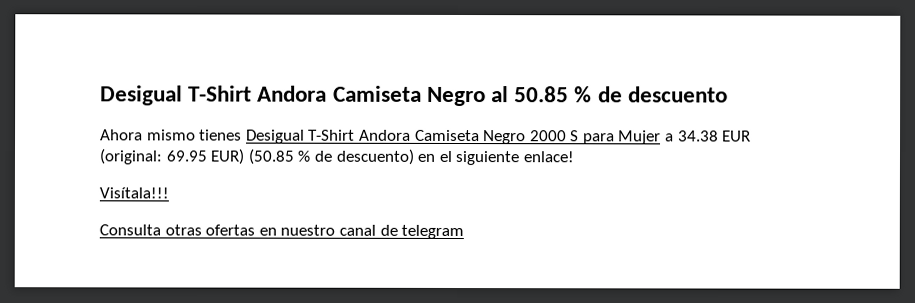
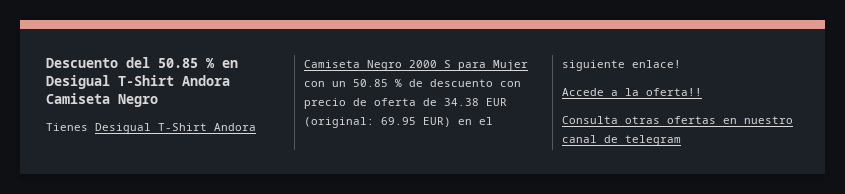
[100,85,728,107] [100,129,243,141] Desigual T-Shirt Andora Camiseta Negro al 50.85 % de descuento // Ahora mismo tienes -> [46,57,238,68] [46,75,230,89] [46,93,158,107] [46,123,88,131] Descuento del 50.85 % en Desigual T-Shirt Andora Camiseta Negro // Tienes
[665,133,675,142] a -> [304,79,521,87] [304,98,437,109] con un 50.85 % de descuento con precio de oferta de
[247,148,415,165] (50.85 % de descuento) -> (451, 122) none
[99,187,169,199] Visítala!!! -> [562,88,702,96] Accede a la oferta!!

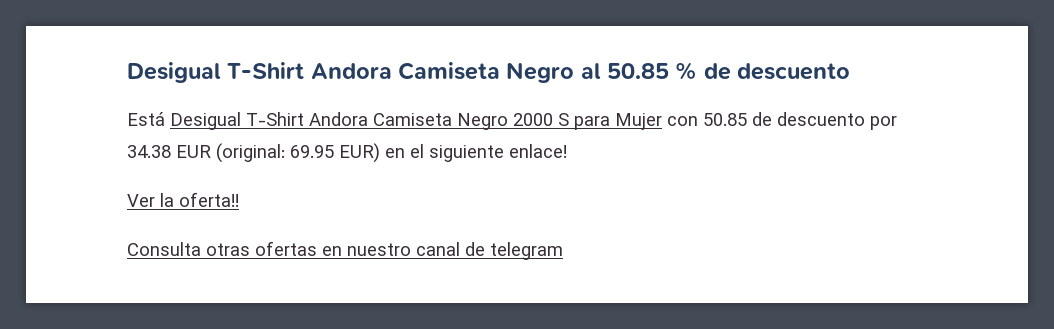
[46,57,238,68] [46,75,230,89] [46,93,158,107] [46,123,88,131] Descuento del 50.85 % en Desigual T-Shirt Andora Camiseta Negro // Tienes -> [127,62,851,83] [127,112,165,126] Desigual T-Shirt Andora Camiseta Negro al 50.85 % de descuento // Está
[332,79,521,87] [304,98,437,109] un 50.85 % de descuento con precio de oferta de -> [703,112,897,130] 50.85 de descuento por
[562,88,618,96] Accede a -> [127,194,155,207] Ver

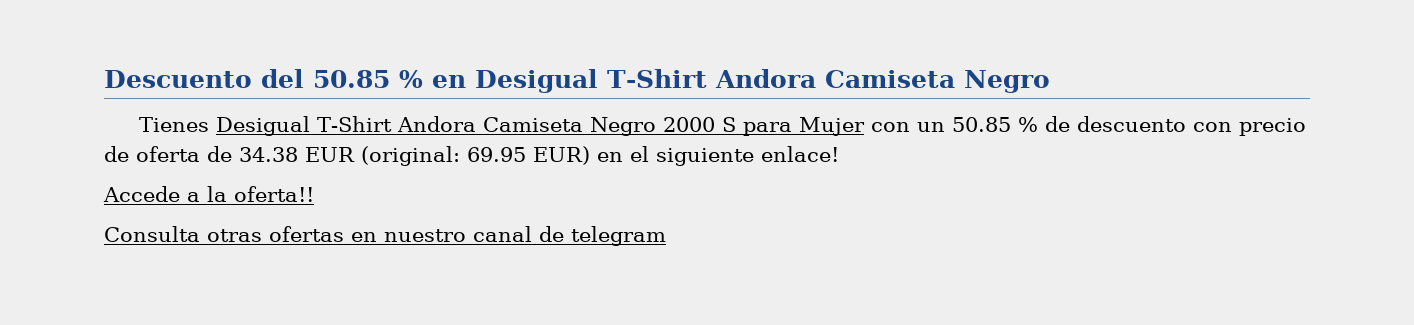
[127,62,851,83] [127,112,165,126] Desigual T-Shirt Andora Camiseta Negro al 50.85 % de descuento // Está -> [104,69,1050,93] [138,117,209,132] Descuento del 50.85 % en Desigual T-Shirt Andora Camiseta Negro // Tienes
[703,112,897,130] 50.85 de descuento por -> [916,116,1306,136] [104,146,232,162] un 50.85 % de descuento con precio de oferta de
[127,194,155,207] Ver -> [103,186,200,202] Accede a

